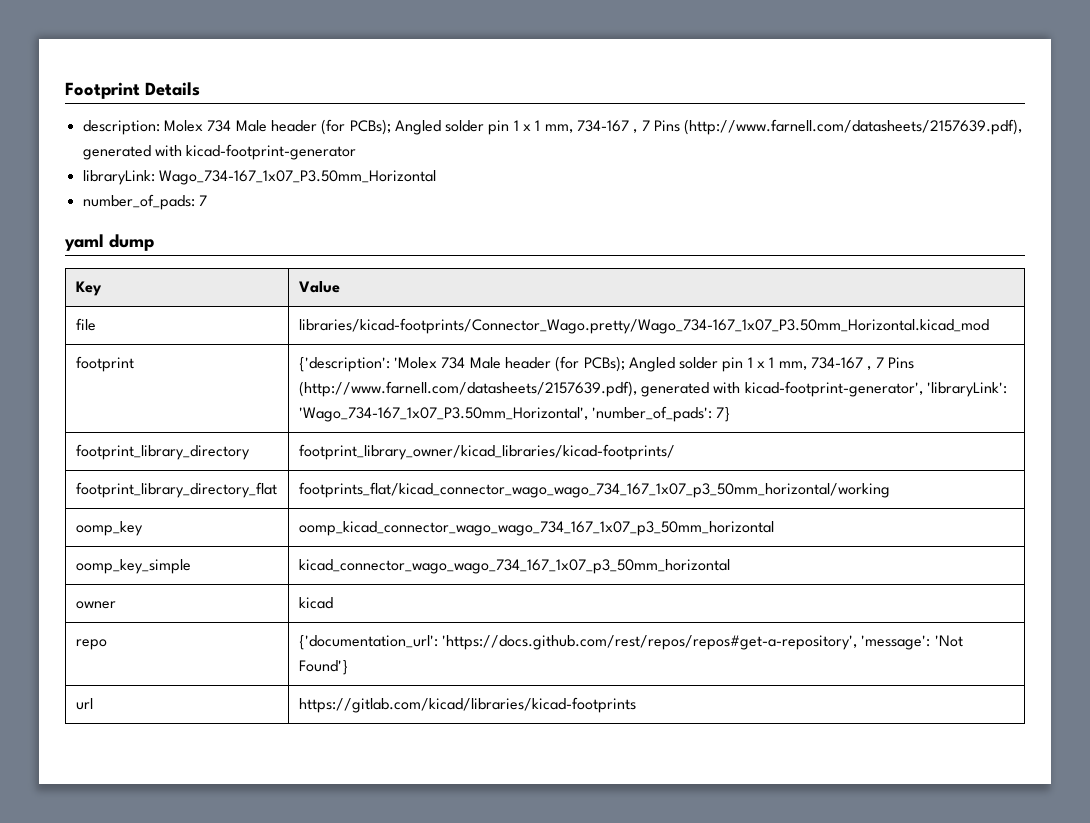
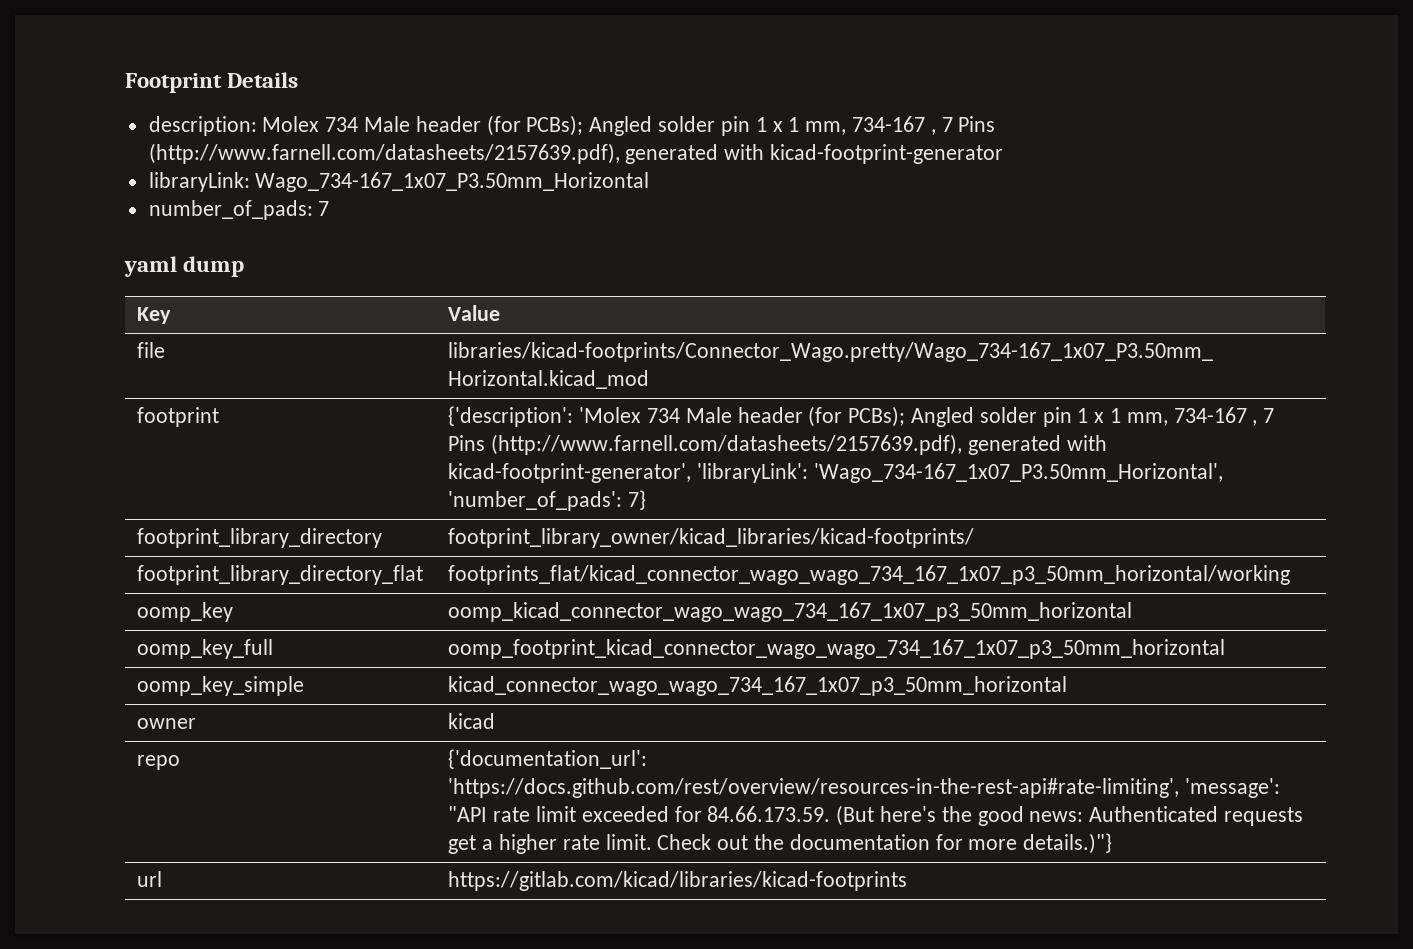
(774, 528) none -> [137,639,274,659] [448,639,1226,659] // oomp_key_full | oomp_footprint_kicad_connector_wago_wago_734_167_1x07_p3_50mm_horizontal
[441,635,963,650] [298,660,348,675] 'https://docs.github.com/rest/repos/repos#get-a-repository', 'message': 'Not Found'} -> [448,778,1281,798] [448,805,1303,826] [448,833,1113,854] 'https://docs.github.com/rest/overview/resources-in-the-rest-api#rate-limiting', 'message': "API rate limit exceeded for 84.66.173.59. (But here's the good news: Authenticated requests get a higher rate limit. Check out the documentation for more details.)"}

